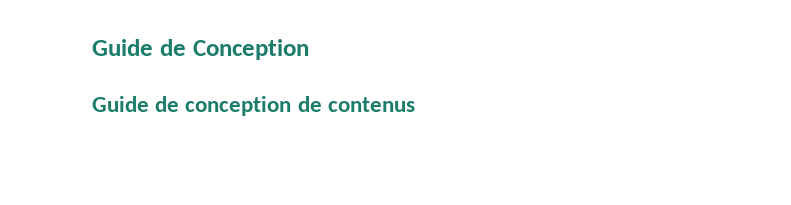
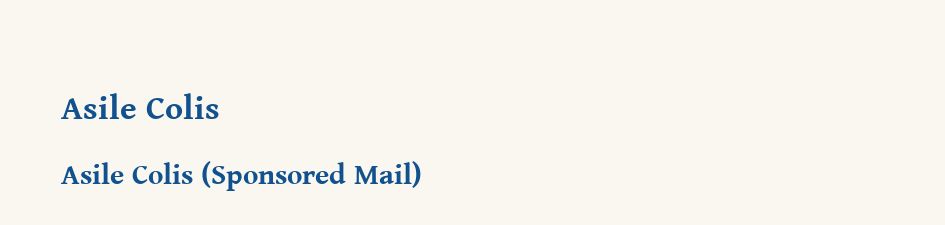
[92,39,309,60] [92,96,415,116] Guide de Conception // Guide de conception de contenus -> [61,93,221,119] [61,161,422,191] Asile Colis // Asile Colis (Sponsored Mail)

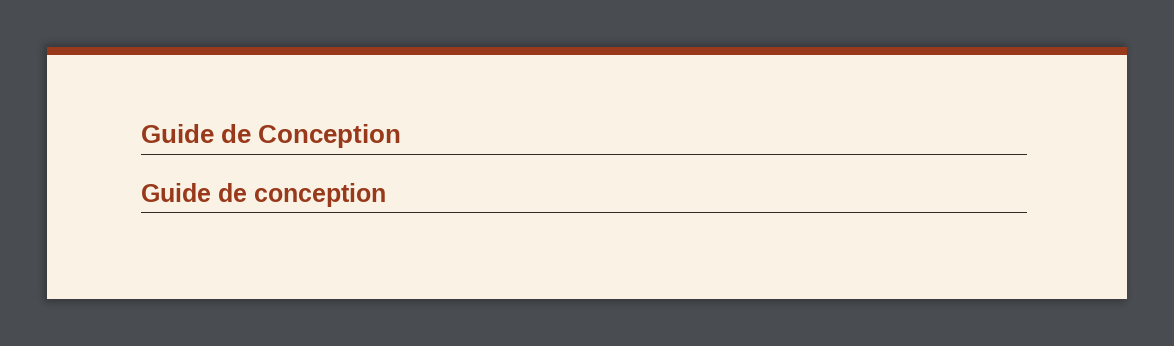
[61,93,221,119] [61,161,422,191] Asile Colis // Asile Colis (Sponsored Mail) -> [141,124,402,148] [141,183,386,207] Guide de Conception // Guide de conception

